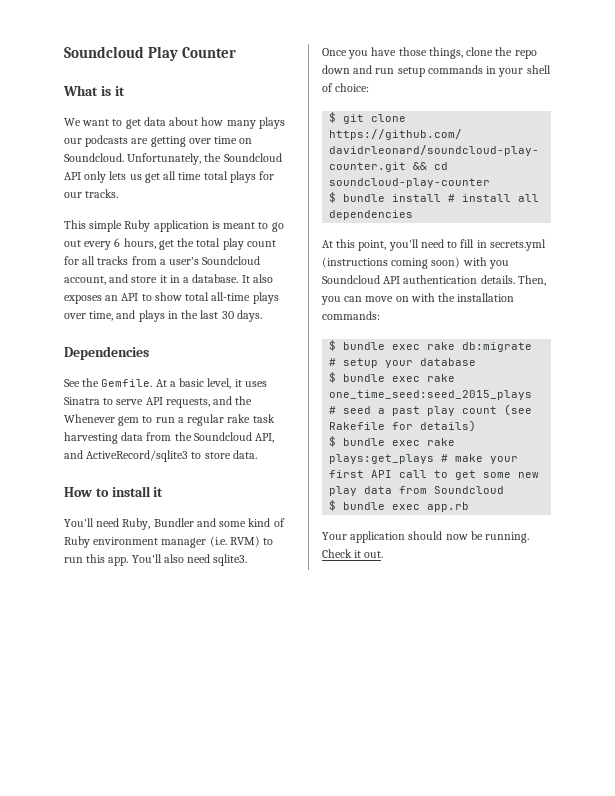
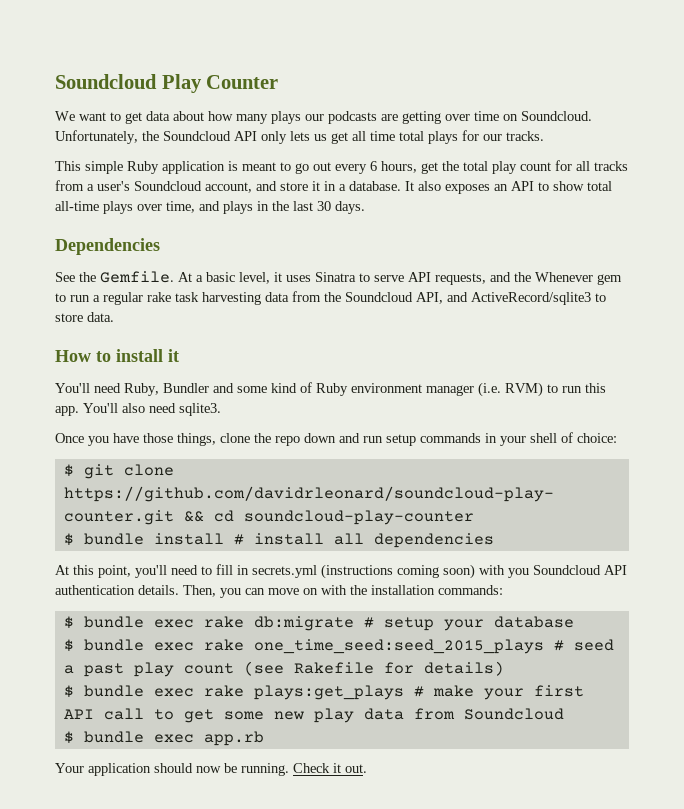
[63,85,125,96] // What is it -> (279, 82) none

